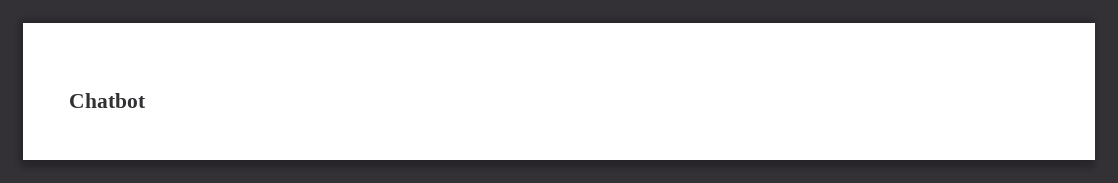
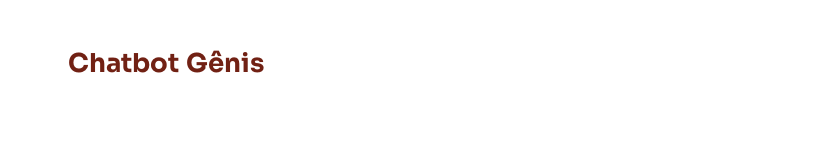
(146, 100) none -> [186,50,265,73] Gênis

